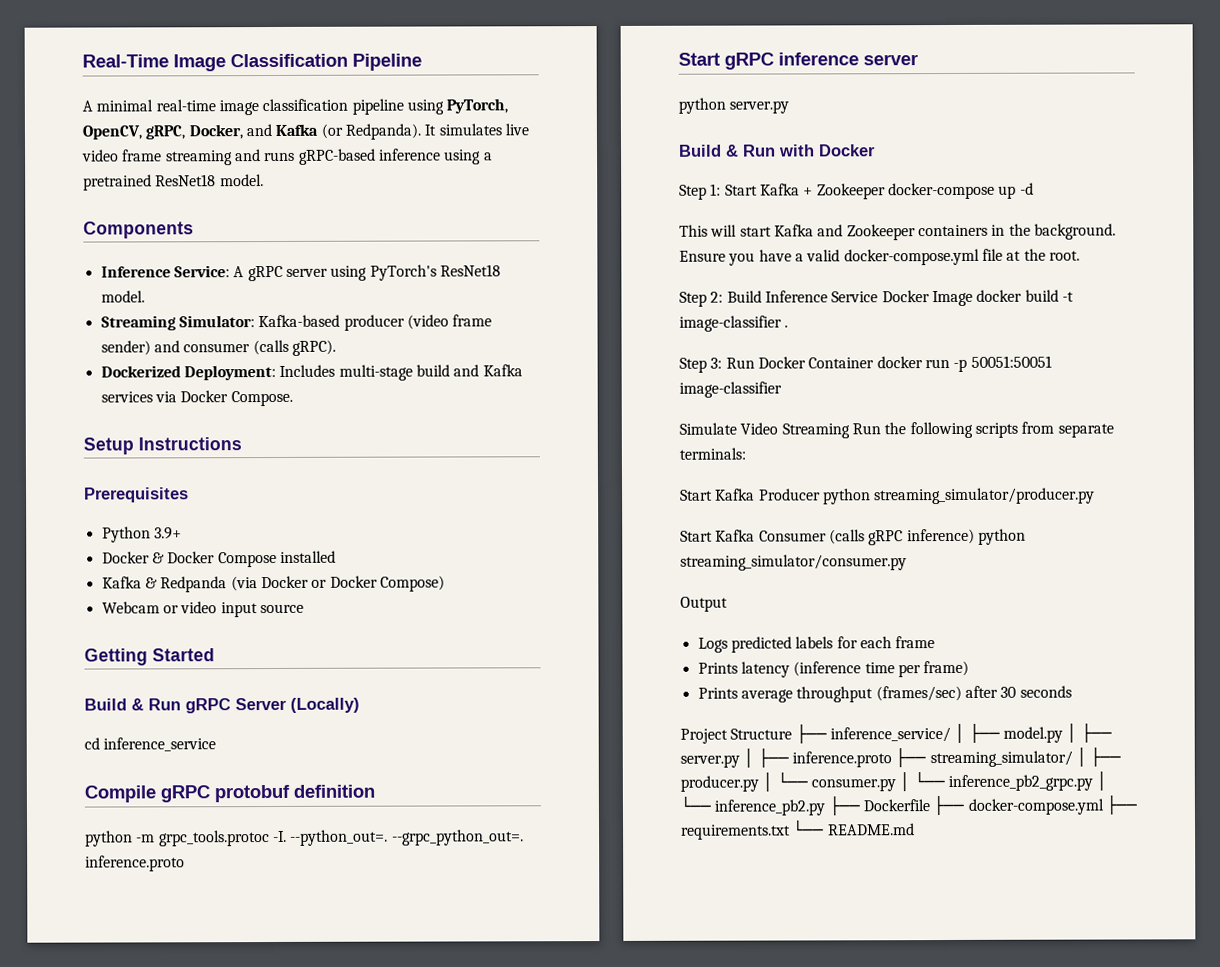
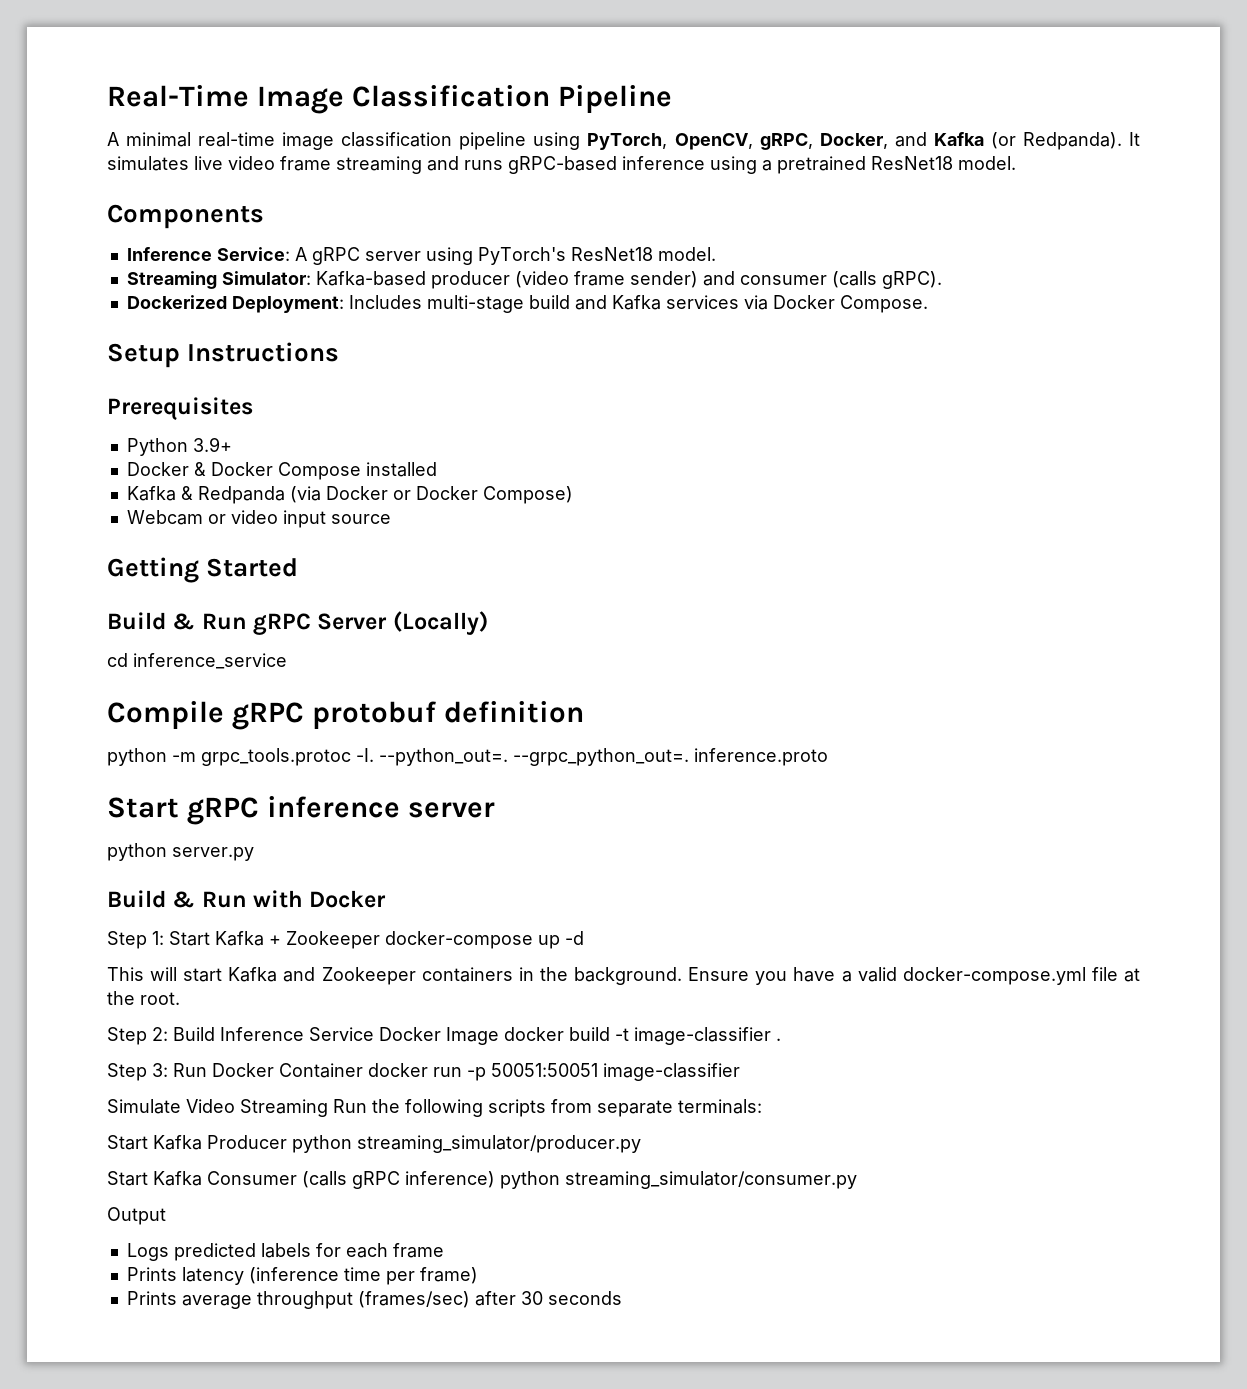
[680,722,1112,744] [680,746,1122,768] [680,770,1108,792] [680,794,1137,816] [681,819,915,840] // Project Structure ├── inference_service/ │ ├── model.py │ ├── server.py │ ├── inference.proto ├── streaming_simulator/ │ ├── producer.py │ └── consumer.py │ └── inference_pb2_grpc.py │ └── inference_pb2.py ├── Dockerfile ├── docker-compose.yml ├── requirements.txt └── README.md -> (622, 1298) none

